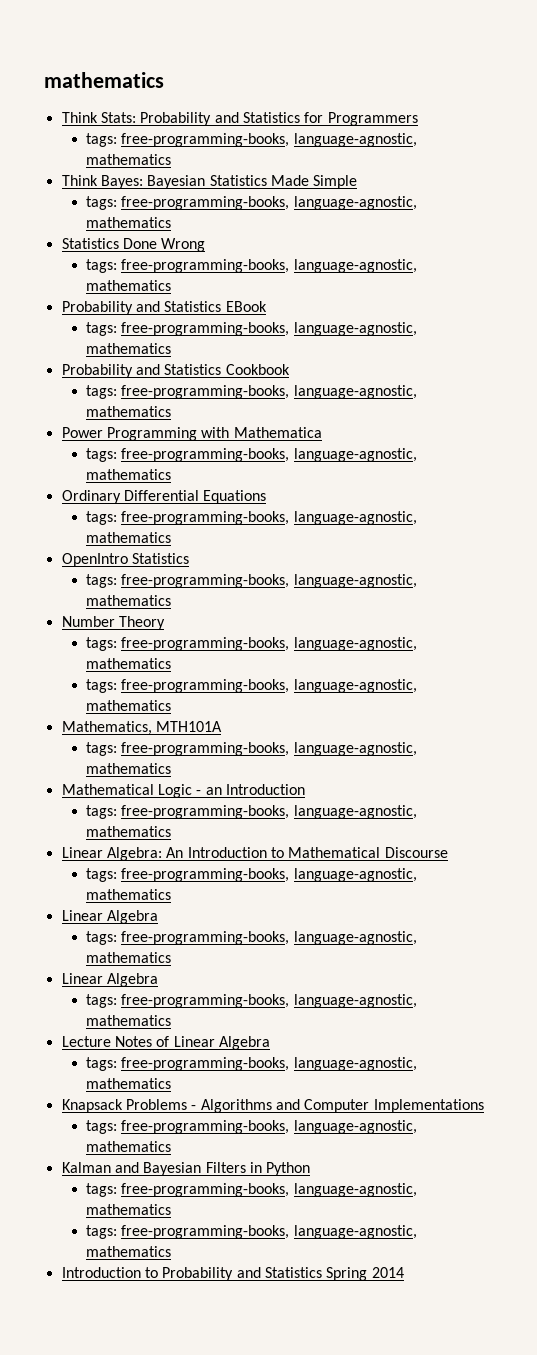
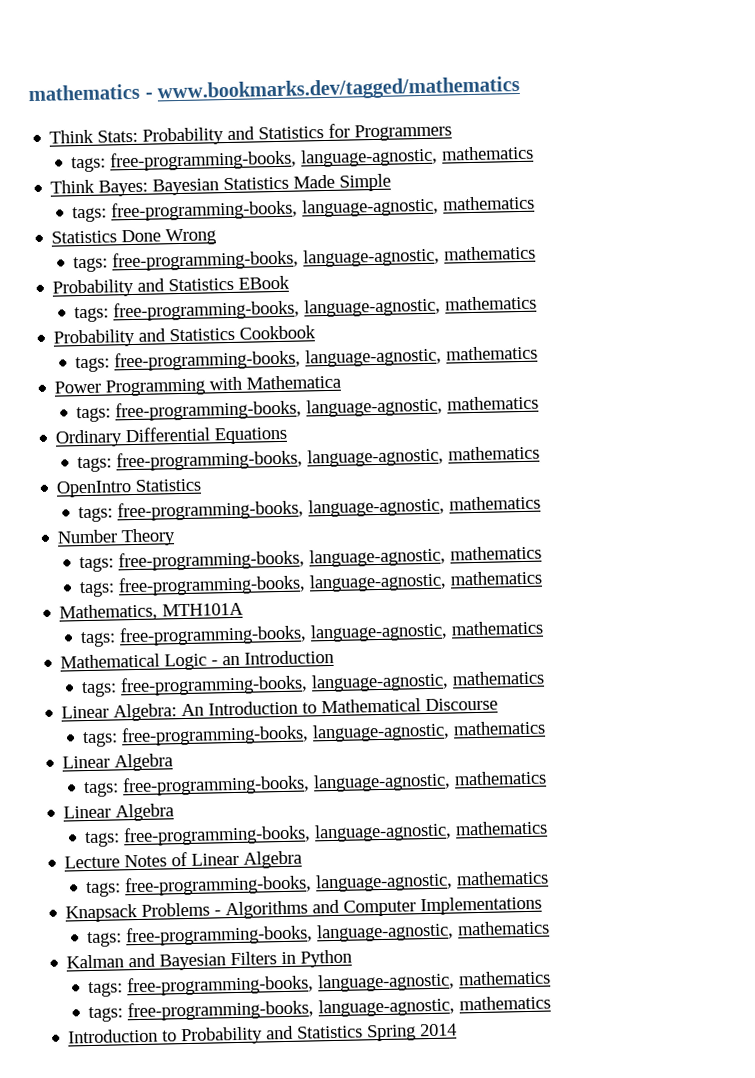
[44,72,164,88] mathematics -> [28,75,521,103] mathematics - www.bookmarks.dev/tagged/mathematics

